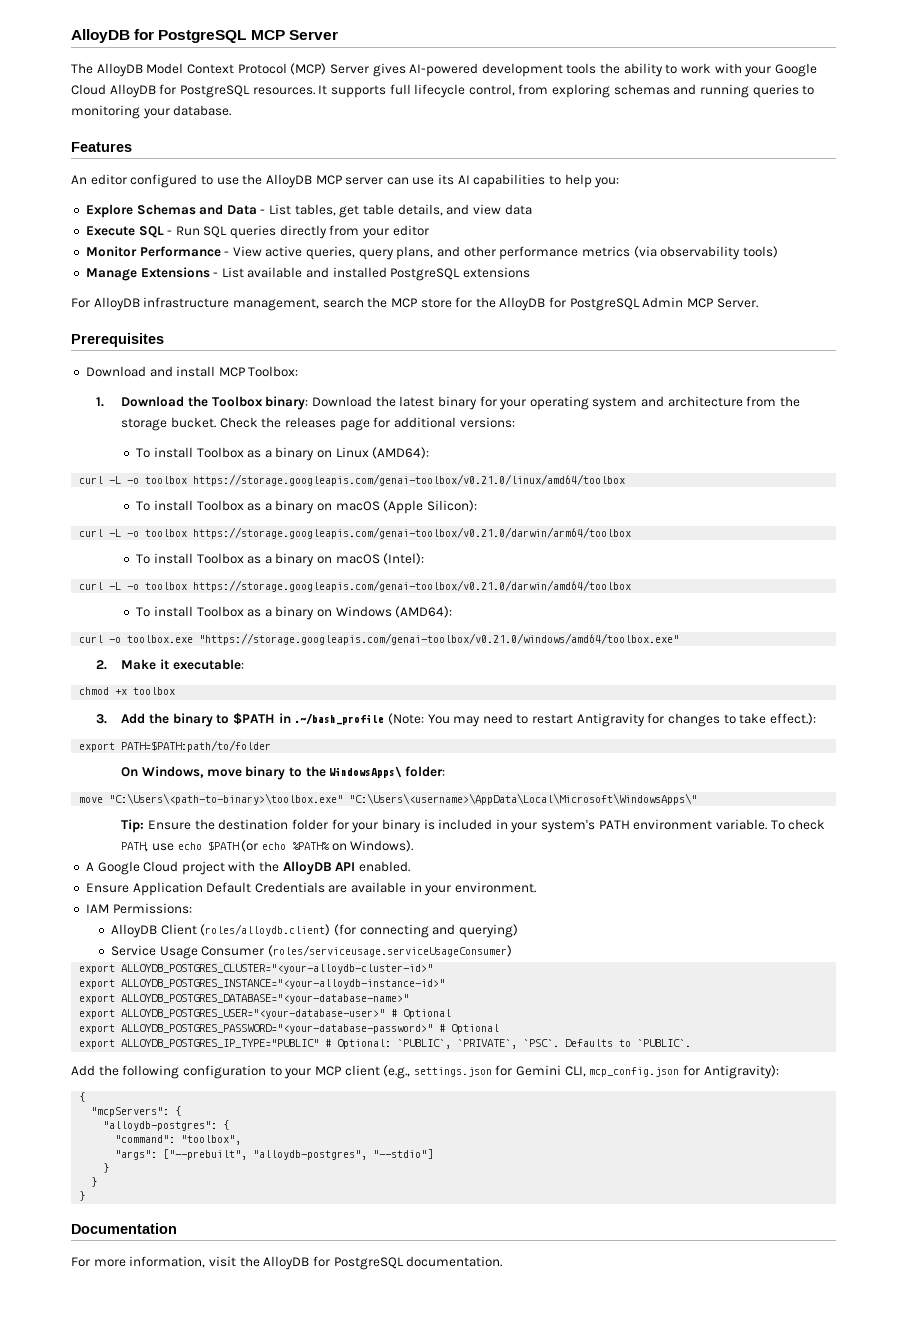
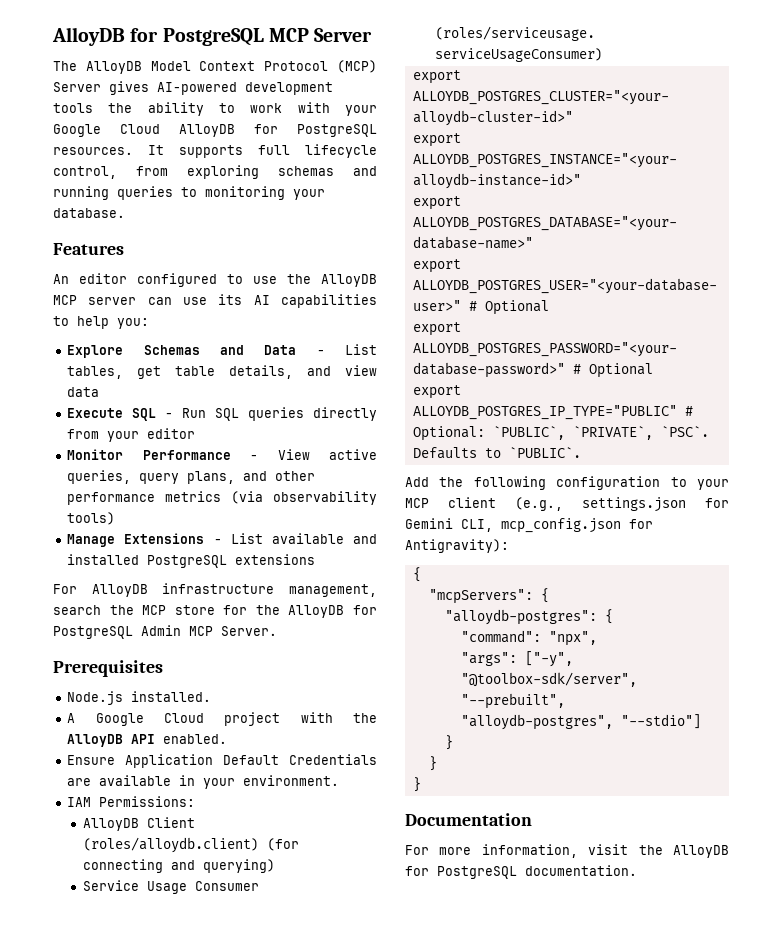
[85,366,299,377] [96,396,801,410] [121,417,515,431] [136,447,430,461] [79,474,626,486] [136,500,478,514] [79,527,632,539] [136,553,425,567] [79,580,632,592] [136,606,453,620] [79,633,680,645] [96,659,244,670] [79,687,176,695] [96,713,816,727] [79,740,272,752] [121,766,445,780] [79,793,698,805] [121,819,826,833] [121,840,414,852] Download and install MCP Toolbox: // 1. Download the Toolbox binary: Download the latest binary for your operating system and architecture from the storage bucket. Check the releases page for additional versions: // To install Toolbox as a binary on Linux (AMD64): // curl -L -o toolbox https://storage.googleapis.com/genai-toolbox/v0.21.0/linux/amd64/toolbox // To install Toolbox as a binary on macOS (Apple Silicon): // curl -L -o toolbox https://storage.googleapis.com/genai-toolbox/v0.21.0/darwin/arm64/toolbox // To install Toolbox as a binary on macOS (Intel): // curl -L -o toolbox https://storage.googleapis.com/genai-toolbox/v0.21.0/darwin/amd64/toolbox // To install Toolbox as a binary on Windows (AMD64): // curl -o toolbox.exe "https://storage.googleapis.com/genai-toolbox/v0.21.0/windows/amd64/toolbox.exe" // 2. Make it executable: // chmod +x toolbox // 3. Add the binary to $PATH in .~/bash_profile (Note: You may need to restart Antigravity for changes to take effect.): // export PATH=$PATH:path/to/folder // On Windows, move binary to the WindowsApps\ folder: // move "C:\Users\<path-to-binary>\toolbox.exe" "C:\Users\<username>\AppData\Local\Microsoft\WindowsApps\" // Tip: Ensure the destination folder for your binary is included in your system's PATH environment variable. To check PATH, use echo $PATH (or echo %PATH% on Windows). -> [67,691,212,705] Node.js installed.
[181,1135,242,1145] "toolbox", -> [548,631,597,646] "npx",
[163,1149,248,1160] ["--prebuilt", -> [524,651,573,667] [460,672,637,687] [460,693,565,709] ["-y", "@toolbox-sdk/server", "--prebuilt",

